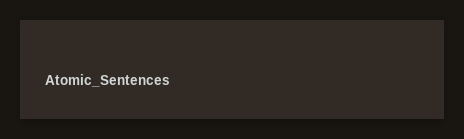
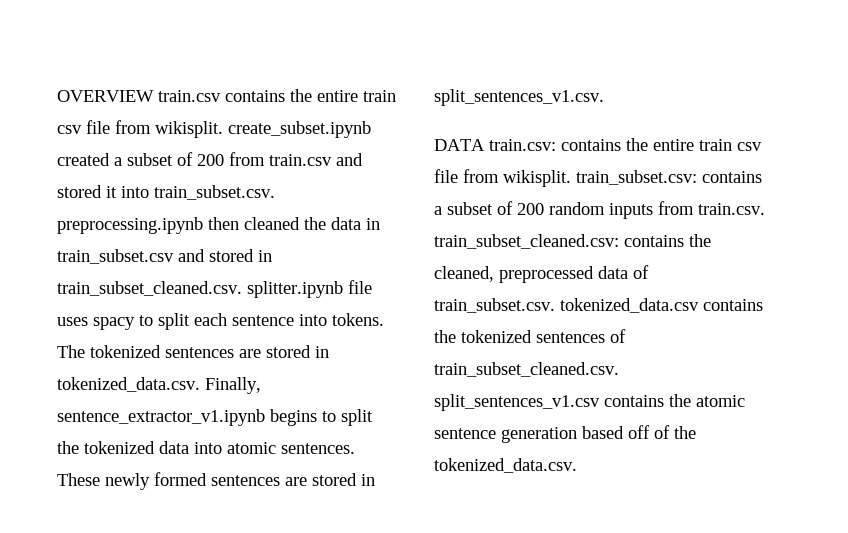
[45,74,170,87] Atomic_Sentences -> [57,89,396,102] [57,120,371,138] [57,152,363,166] [57,185,275,200] [57,217,380,234] [57,249,272,264] [57,280,372,298] [57,313,384,330] [57,345,329,358] [57,377,261,394] [57,409,373,426] [57,441,355,454] [57,472,375,490] [434,89,604,106] [434,138,762,151] [434,169,762,187] [434,201,765,219] [434,234,711,249] [434,265,649,283] [434,298,763,313] [434,329,626,343] [434,362,619,377] [434,394,745,411] [434,425,696,443] [434,458,577,473] OVERVIEW train.csv contains the entire train csv file from wikisplit. create_subset.ipynb created a subset of 200 from train.csv and stored it into train_subset.csv. preprocessing.ipynb then cleaned the data in train_subset.csv and stored in train_subset_cleaned.csv. splitter.ipynb file uses spacy to split each sentence into tokens. The tokenized sentences are stored in tokenized_data.csv. Finally, sentence_extractor_v1.ipynb begins to split the tokenized data into atomic sentences. These newly formed sentences are stored in split_sentences_v1.csv. // DATA train.csv: contains the entire train csv file from wikisplit. train_subset.csv: contains a subset of 200 random inputs from train.csv. train_subset_cleaned.csv: contains the cleaned, preprocessed data of train_subset.csv. tokenized_data.csv contains the tokenized sentences of train_subset_cleaned.csv. split_sentences_v1.csv contains the atomic sentence generation based off of the tokenized_data.csv.

